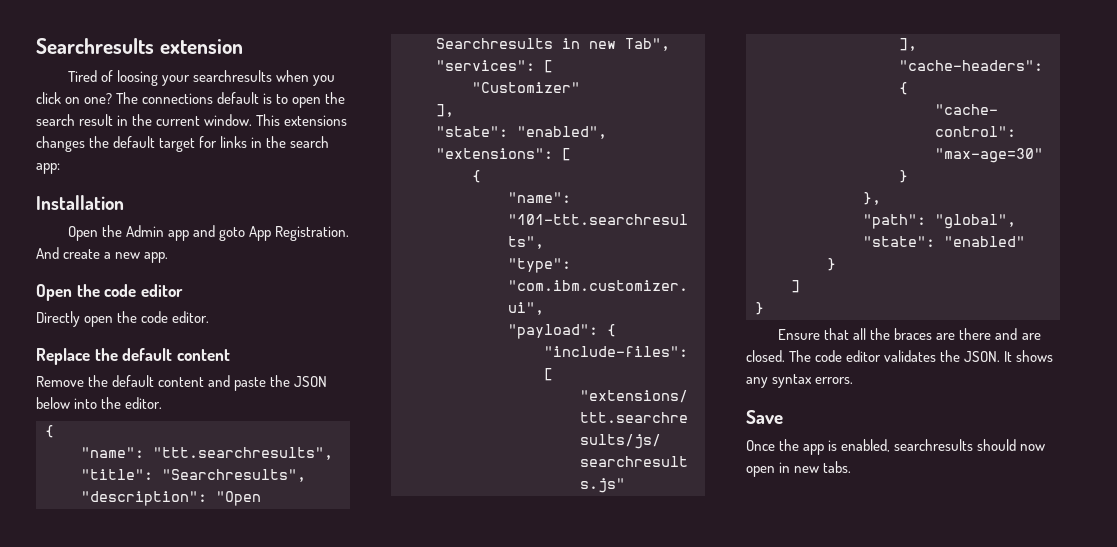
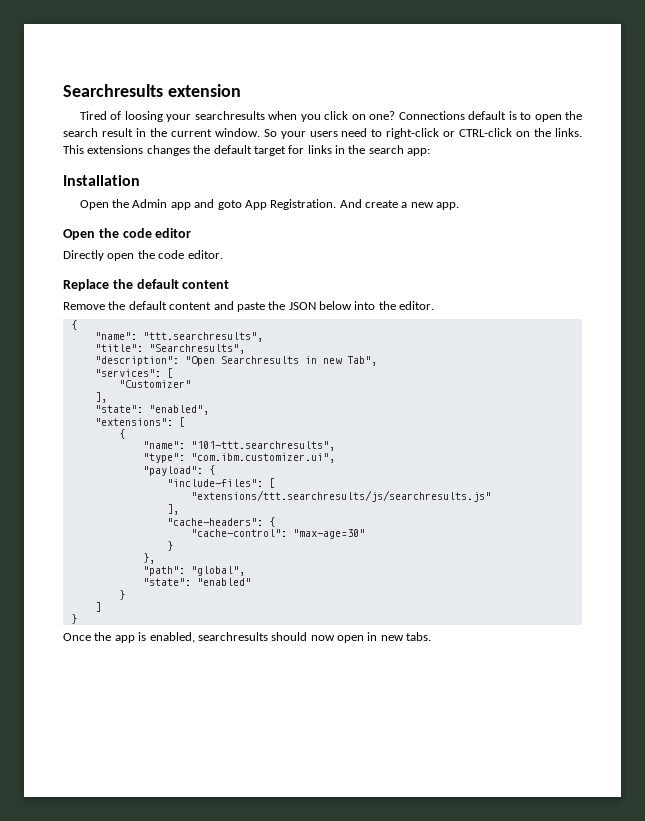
[116,92,214,104] The connections -> [398,111,465,120] Connections
(253, 120) none -> [263,128,582,139] So your users need to right-click or CTRL-click on the links.
[778,328,1041,340] [746,350,1054,362] [746,374,854,388] [746,410,783,424] // Ensure that all the braces are there and are closed. The code editor validates the JSON. It shows any syntax errors. // Save -> (77, 619) none

